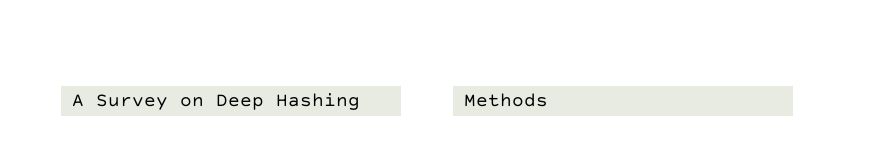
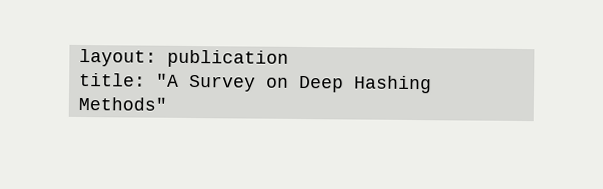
[71,94,84,107] A -> [78,48,289,68] [78,72,179,87] layout: publication // title: "A
[463,93,548,107] Methods -> [77,96,167,111] Methods"

